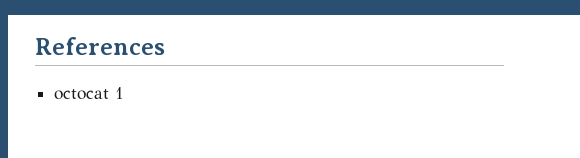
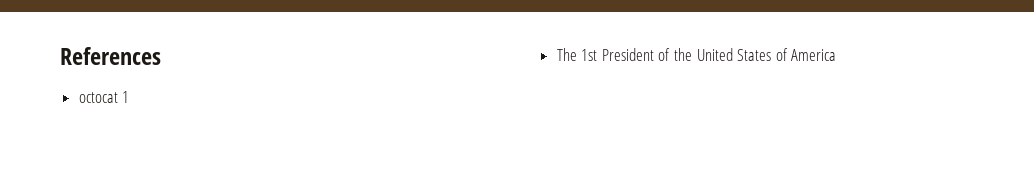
(124, 93) none -> [556,48,837,61] // The 1st President of the United States of America

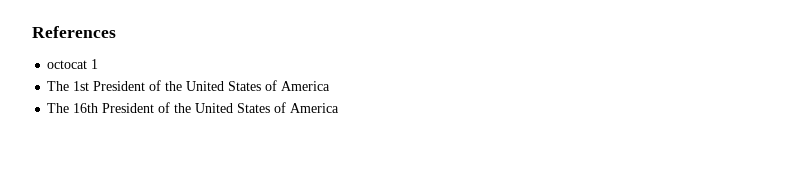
(837, 55) none -> [47,102,340,113] // The 16th President of the United States of America

